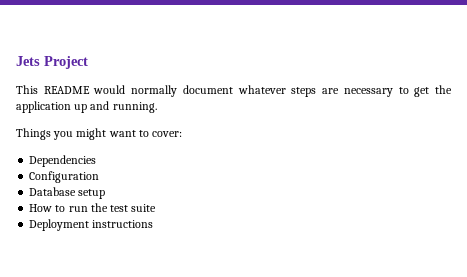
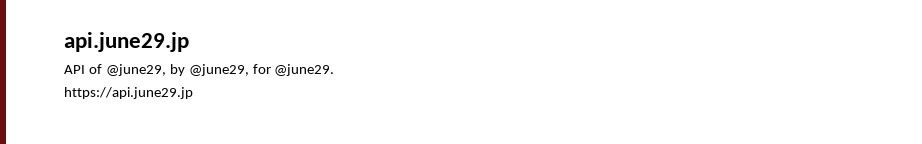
[16,56,88,69] [16,85,453,97] [16,101,157,113] [16,128,183,140] [29,155,97,167] [29,171,100,183] [29,187,106,199] [29,203,157,212] [29,219,154,231] Jets Project // This README would normally document whatever steps are necessary to get the application up and running. // Things you might want to cover: // Dependencies // Configuration // Database setup // How to run the test suite // Deployment instructions -> [64,32,189,52] [64,64,335,76] [64,87,193,99] api.june29.jp // API of @june29, by @june29, for @june29. // https://api.june29.jp

